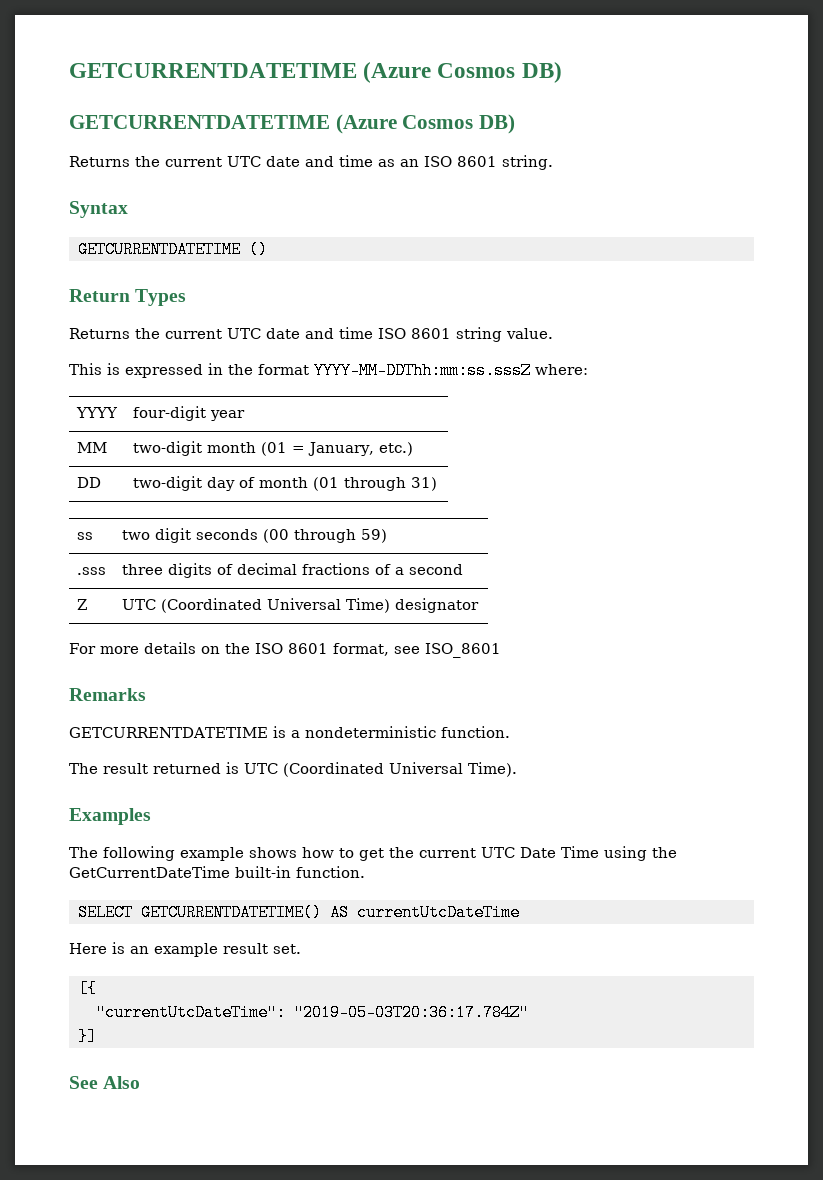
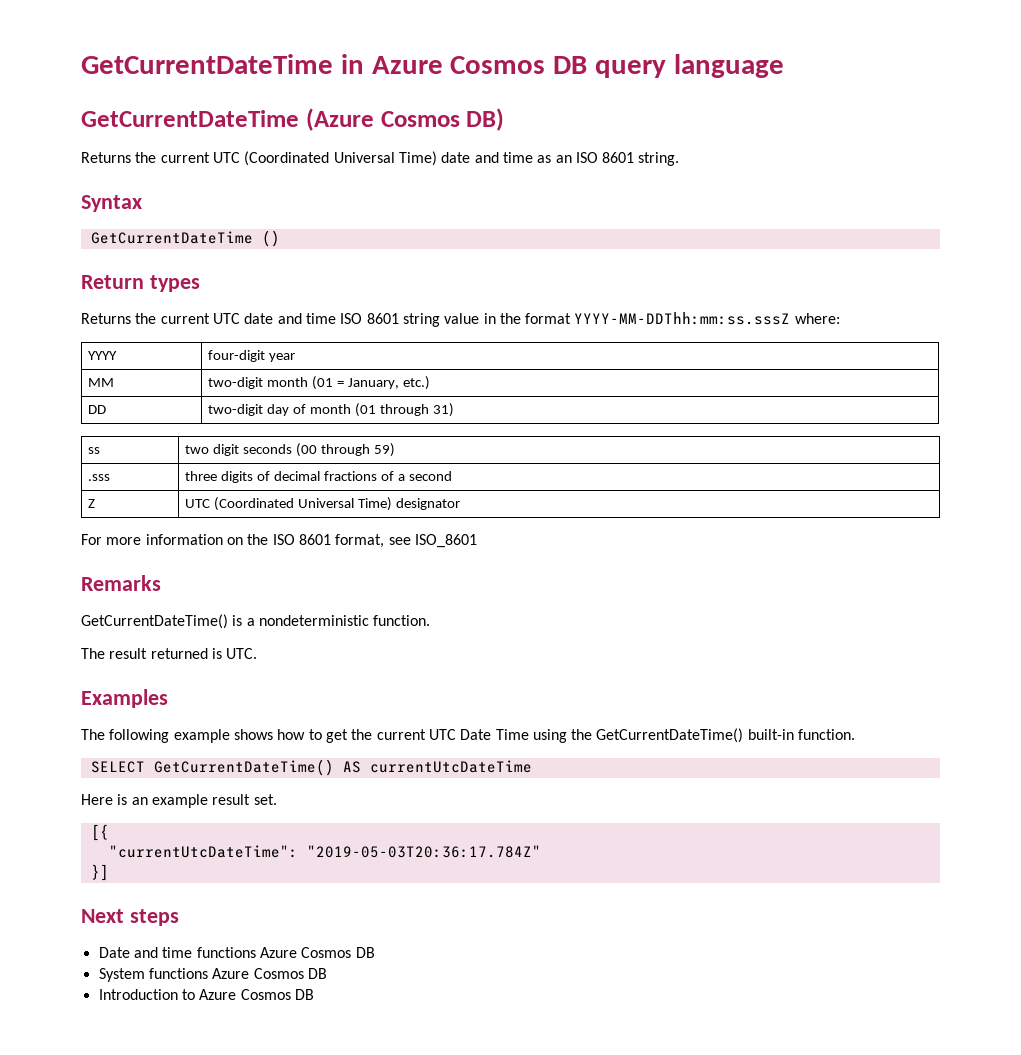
[69,62,562,83] [69,115,330,129] GETCURRENTDATETIME (Azure Cosmos DB) // GETCURRENTDATETIME -> [81,54,784,78] [81,110,299,127] GetCurrentDateTime in Azure Cosmos DB query language // GetCurrentDateTime
(261, 161) none -> [244,151,437,166] (Coordinated Universal Time)
[78,241,241,258] GETCURRENTDATETIME -> [90,231,253,244] GetCurrentDateTime
[135,289,187,306] Types -> [149,275,200,292] types
[506,328,553,339] [69,363,203,378] value. // This is expressed -> [444,313,480,324] value
[144,642,196,654] details -> [145,534,223,545] information
[69,727,268,738] GETCURRENTDATETIME -> [81,614,228,629] GetCurrentDateTime()
[244,762,517,777] UTC (Coordinated Universal Time). -> [226,648,258,659] UTC.
[69,866,230,878] GetCurrentDateTime -> [596,728,744,743] GetCurrentDateTime()
[141,904,322,921] GETCURRENTDATETIME() -> [153,759,334,776] GetCurrentDateTime()
[69,1076,141,1089] See Also -> [81,909,179,926] [98,947,375,958] [98,968,327,982] [98,989,314,1000] Next steps // Date and time functions Azure Cosmos DB // System functions Azure Cosmos DB // Introduction to Azure Cosmos DB

